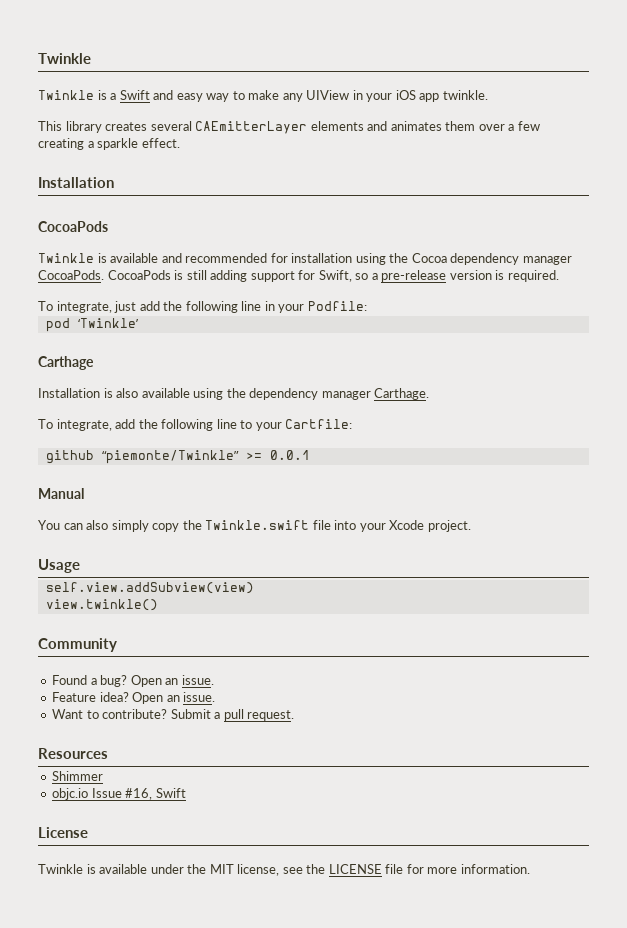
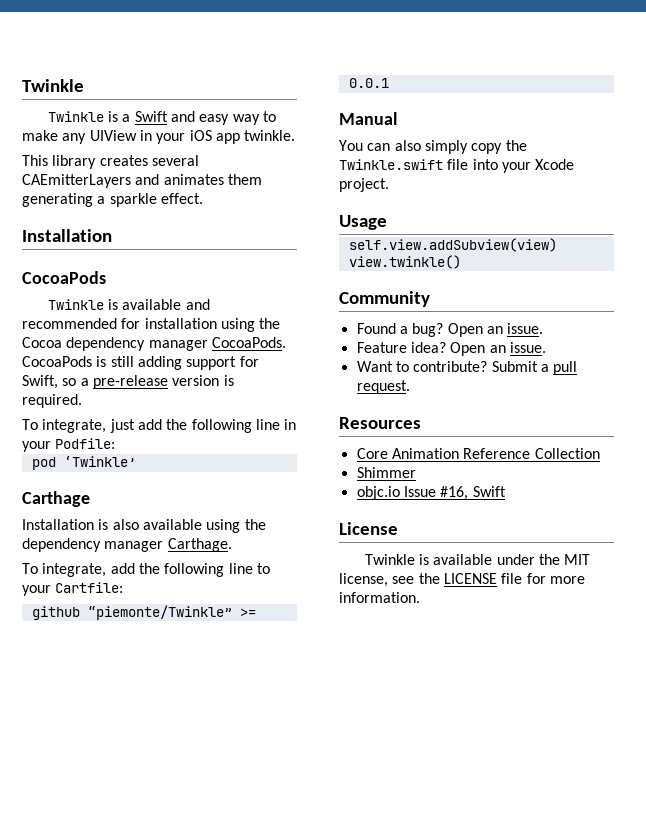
[195,121,364,134] CAEmitterLayer elements -> [22,174,131,188] CAEmitterLayers
[478,121,540,131] [38,138,84,150] over a few creating -> [22,193,93,207] generating
(108, 753) none -> [356,448,600,459] // Core Animation Reference Collection

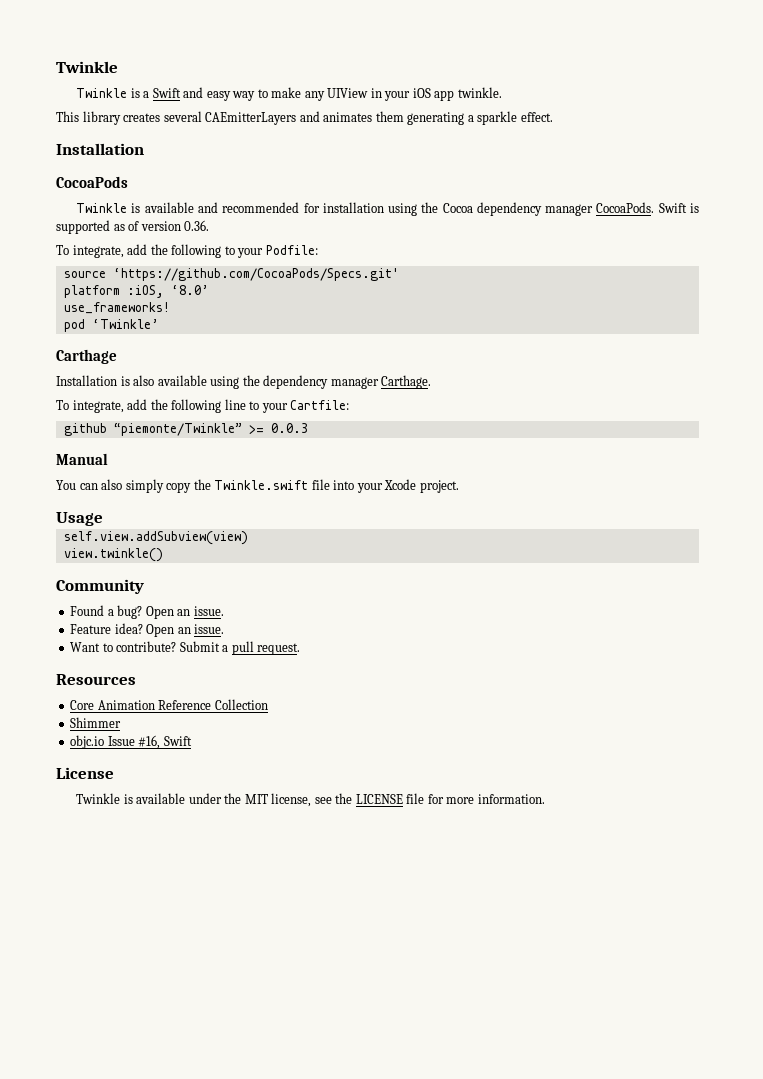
[22,356,259,370] [22,375,234,389] [22,394,82,408] [22,419,297,433] CocoaPods is still adding support for Swift, so a pre-release version is required. // To integrate, just add the following line in -> [658,203,699,213] [56,220,210,234] [56,244,235,258] Swift is supported as of version 0.36. // To integrate, add the following to
(116, 443) none -> [63,268,399,281] [63,285,209,298] [63,302,170,314] // source ‘https://github.com/CocoaPods/Specs.git' // platform :iOS, ‘8.0’ // use_frameworks!
[348,78,389,88] 0.0.1 -> [270,423,308,433] 0.0.3

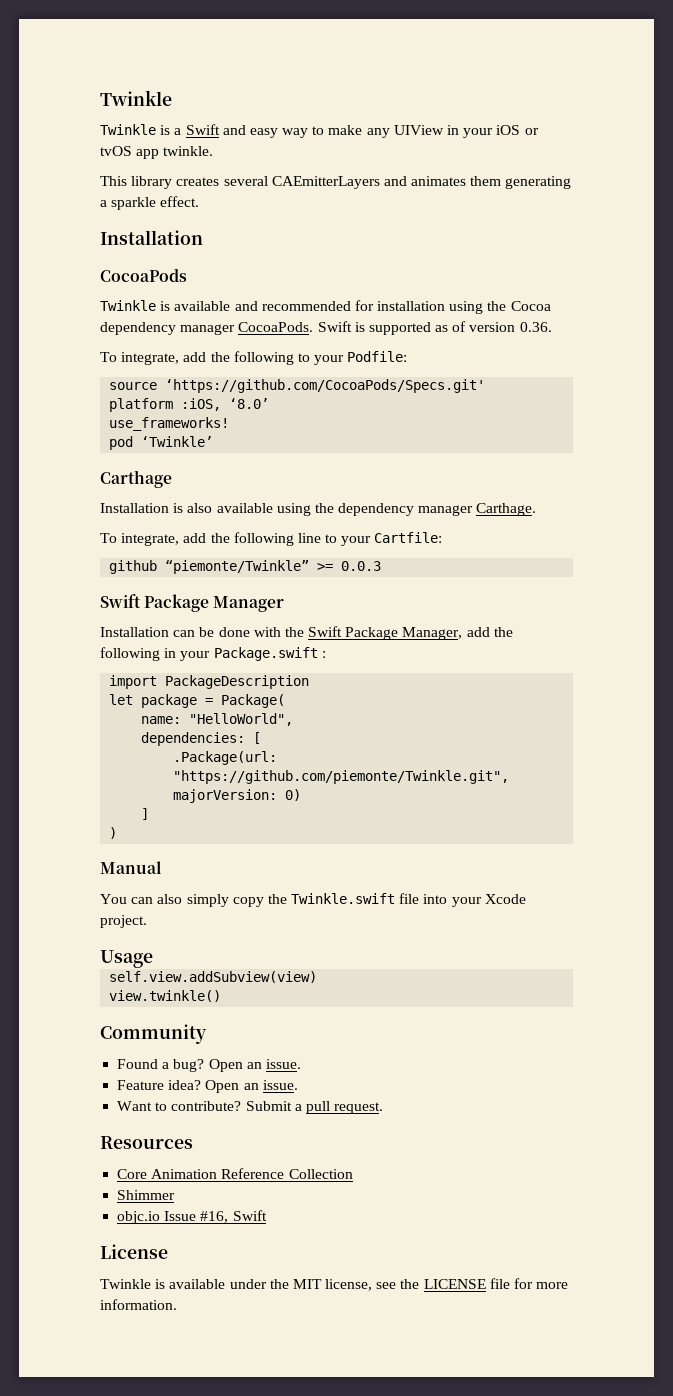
(431, 93) none -> [524,128,539,135] [100,146,132,156] or tvOS
(308, 428) none -> [100,594,285,612] [100,626,513,640] [100,647,326,661] [109,675,310,689] [109,694,286,708] [141,713,294,726] [141,732,262,746] [173,751,278,765] [173,770,510,784] [173,789,302,803] [141,808,150,820] [109,827,118,839] // Swift Package Manager // Installation can be done with the Swift Package Manager, add the following in your Package.swift : // import PackageDescription // let package = Package( // name: "HelloWorld", // dependencies: [ // .Package(url: "https://github.com/piemonte/Twinkle.git", majorVersion: 0) // ] // )

